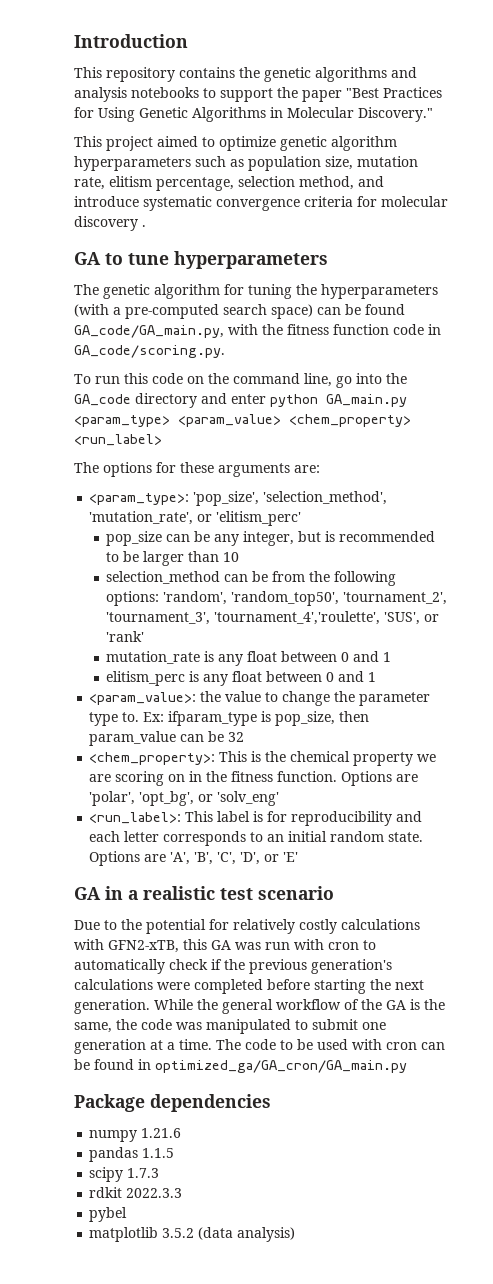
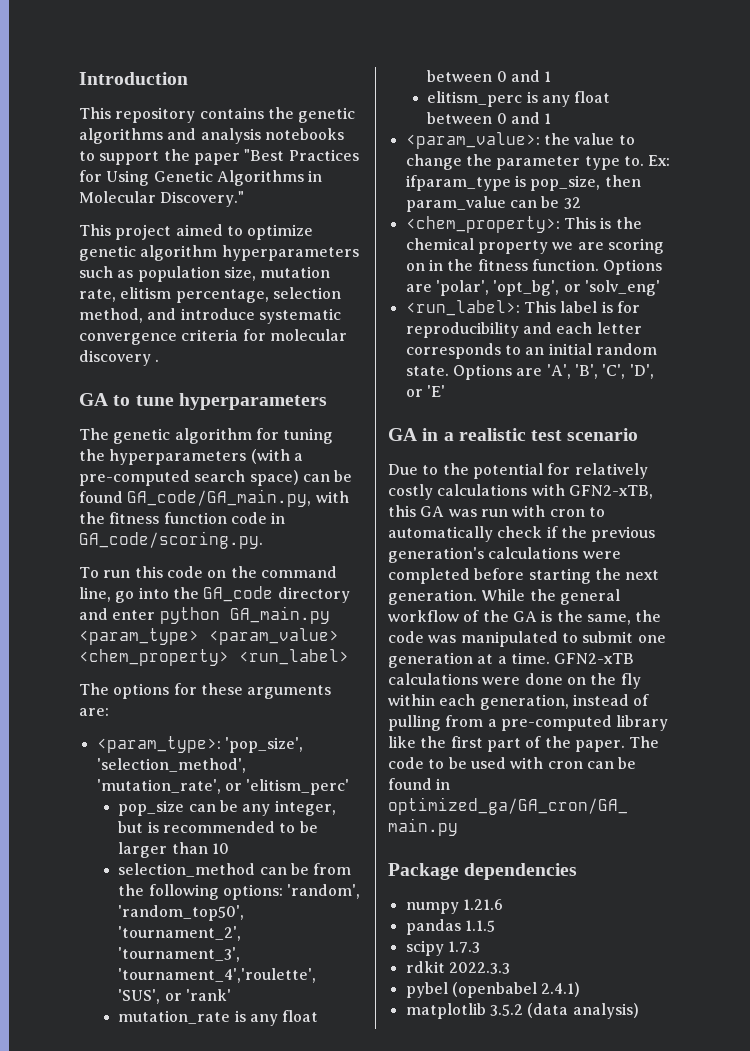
(212, 1044) none -> [554,653,635,664] [388,673,641,689] [388,694,650,710] [388,715,669,731] [388,736,625,752] GFN2-xTB calculations were done on the fly within each generation, instead of pulling from a pre-computed library like the first part of the paper.
(128, 1214) none -> [451,982,581,998] (openbabel 2.4.1)

